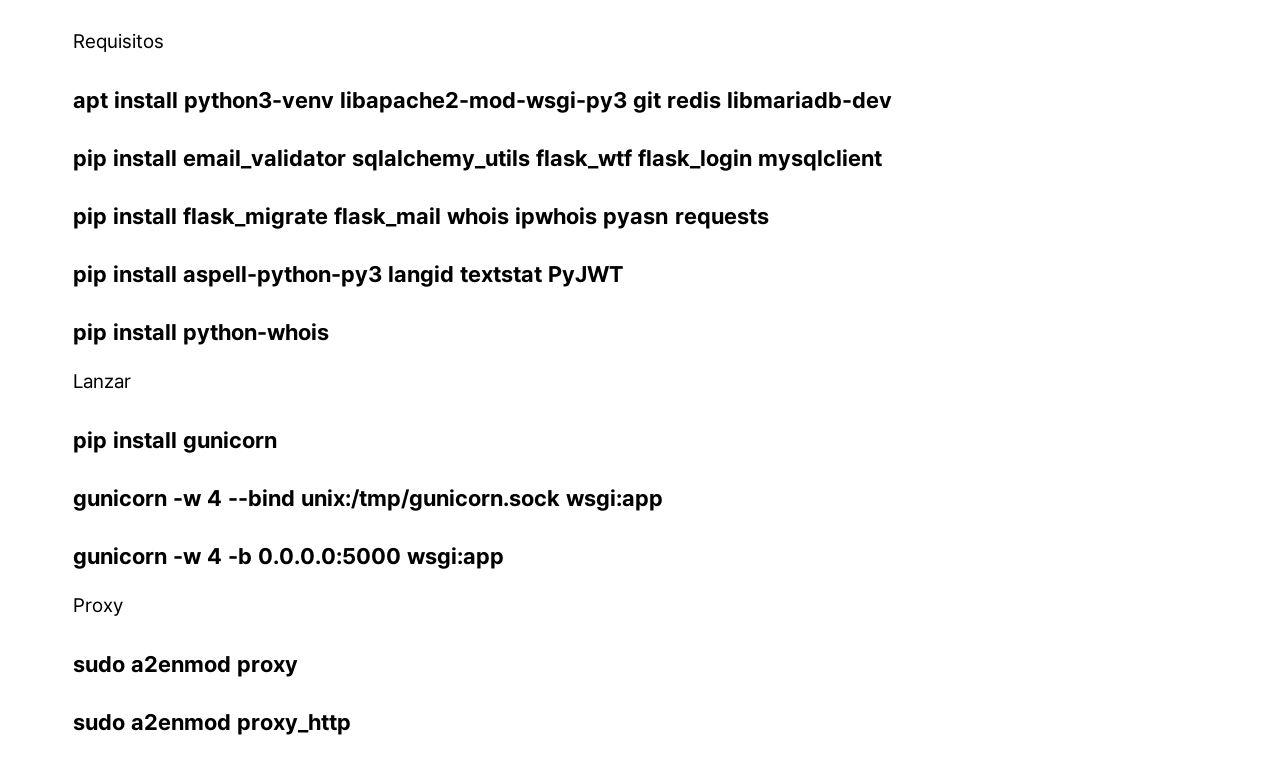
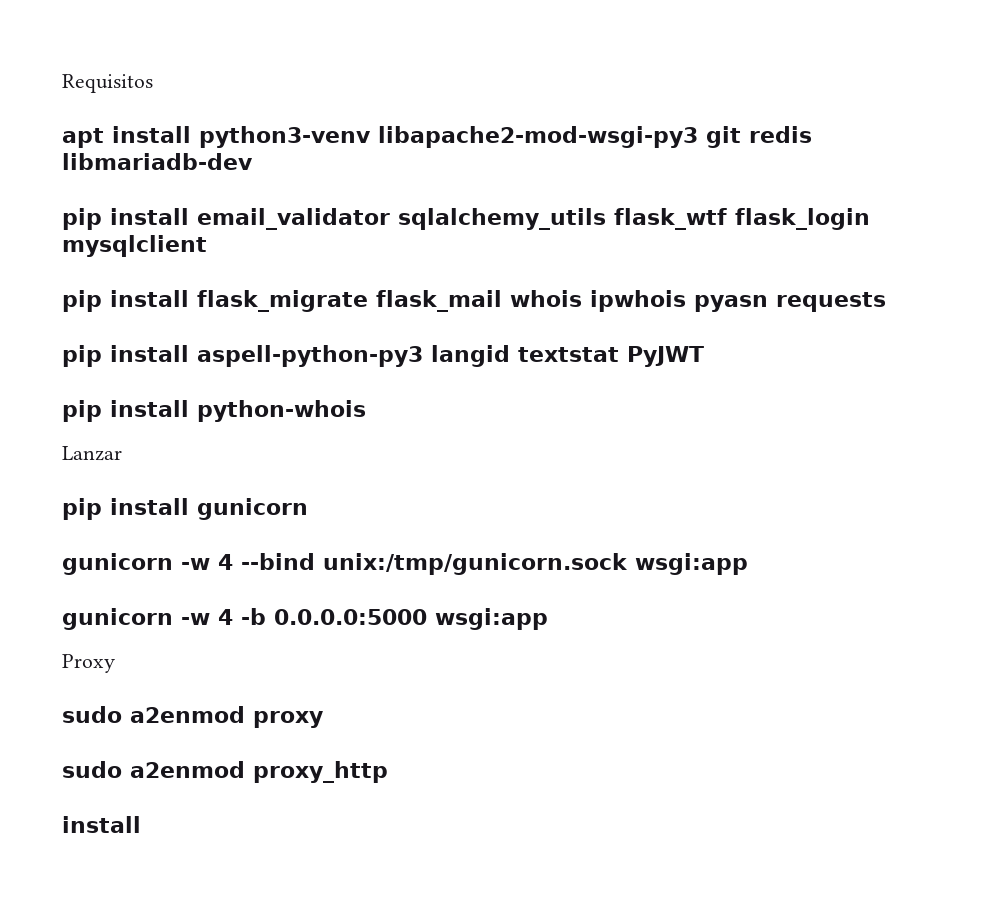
(352, 724) none -> [62,816,141,833] // install

